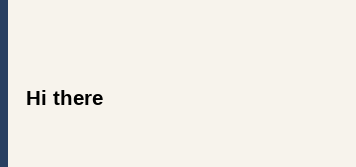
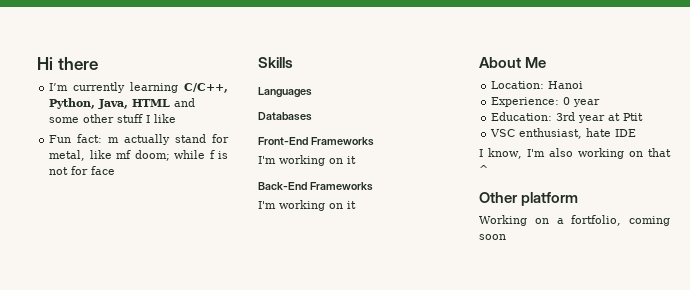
(103, 97) none -> [49,82,228,93] [49,98,196,109] [49,114,177,123] [49,134,229,145] [49,150,229,161] [49,166,116,175] [258,57,293,68] [258,87,312,98] [258,112,312,121] [258,137,374,146] [258,155,356,166] [258,182,373,191] [258,200,356,211] [479,57,547,68] [491,81,584,89] [491,97,601,107] [491,112,644,123] [490,128,637,139] [479,148,671,159] [479,165,488,173] [479,192,579,206] [479,215,670,226] [479,234,506,240] // I’m currently learning C/C++, Python, Java, HTML and some other stuff I like // Fun fact: m actually stand for metal, like mf doom; while f is not for face // Skills // Languages // Databases // Front-End Frameworks // I'm working on it // Back-End Frameworks // I'm working on it // About Me // Location: Hanoi // Experience: 0 year // Education: 3rd year at Ptit // VSC enthusiast, hate IDE // I know, I'm also working on that ^ // Other platform // Working on a fortfolio, coming soon

